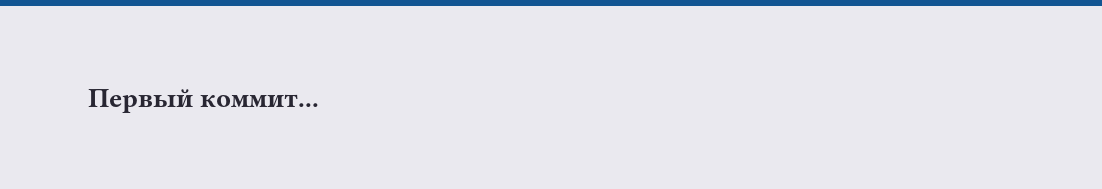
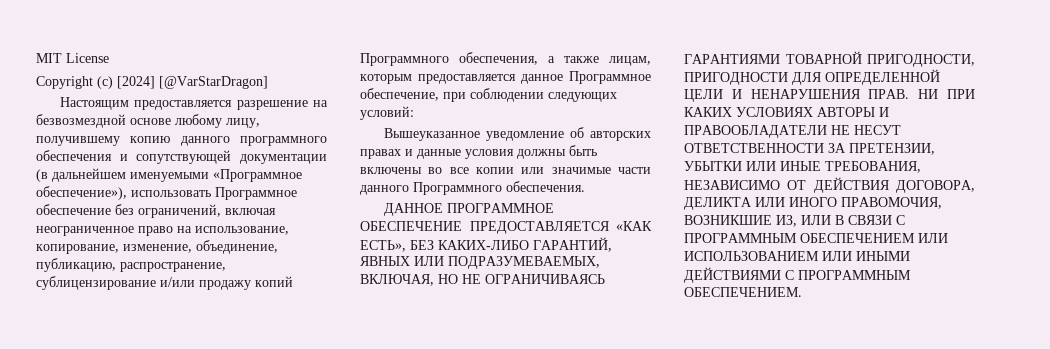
[88,89,320,113] Первый коммит... -> [36,53,109,63] [36,76,268,89] [59,97,329,110] [36,114,260,128] [36,136,327,146] [36,150,327,164] [36,168,302,182] [36,186,297,200] [36,204,276,218] [36,226,289,236] [36,240,278,254] [36,258,226,272] [36,276,293,290] [360,52,651,66] [360,71,651,84] [360,88,617,102] [360,106,414,120] [383,127,651,141] [360,145,597,159] [360,167,651,174] [360,181,585,195] [383,203,554,216] [360,221,652,234] [360,237,612,252] [360,256,600,269] [360,274,605,286] [684,51,975,67] [684,69,940,85] [684,89,975,102] [684,107,889,117] [684,125,901,138] [684,143,935,155] [684,161,921,173] [684,177,975,193] [684,197,942,210] [684,215,905,227] [684,233,948,243] [684,251,910,261] [684,267,911,283] [684,287,802,297] MIT License // Copyright (c) [2024] [@VarStarDragon] // Настоящим предоставляется разрешение на безвозмездной основе любому лицу, получившему копию данного программного обеспечения и сопутствующей документации (в дальнейшем именуемыми «Программное обеспечение»), использовать Программное обеспечение без ограничений, включая неограниченное право на использование, копирование, изменение, объединение, публикацию, распространение, сублицензирование и/или продажу копий Программного обеспечения, а также лицам, которым предоставляется данное Программное обеспечение, при соблюдении следующих условий: // Вышеуказанное уведомление об авторских правах и данные условия должны быть включены во все копии или значимые части данного Программного обеспечения. // ДАННОЕ ПРОГРАММНОЕ ОБЕСПЕЧЕНИЕ ПРЕДОСТАВЛЯЕТСЯ «КАК ЕСТЬ», БЕЗ КАКИХ-ЛИБО ГАРАНТИЙ, ЯВНЫХ ИЛИ ПОДРАЗУМЕВАЕМЫХ, ВКЛЮЧАЯ, НО НЕ ОГРАНИЧИВАЯСЬ ГАРАНТИЯМИ ТОВАРНОЙ ПРИГОДНОСТИ, ПРИГОДНОСТИ ДЛЯ ОПРЕДЕЛЕННОЙ ЦЕЛИ И НЕНАРУШЕНИЯ ПРАВ. НИ ПРИ КАКИХ УСЛОВИЯХ АВТОРЫ И ПРАВООБЛАДАТЕЛИ НЕ НЕСУТ ОТВЕТСТВЕННОСТИ ЗА ПРЕТЕНЗИИ, УБЫТКИ ИЛИ ИНЫЕ ТРЕБОВАНИЯ, НЕЗАВИСИМО ОТ ДЕЙСТВИЯ ДОГОВОРА, ДЕЛИКТА ИЛИ ИНОГО ПРАВОМОЧИЯ, ВОЗНИКШИЕ ИЗ, ИЛИ В СВЯЗИ С ПРОГРАММНЫМ ОБЕСПЕЧЕНИЕМ ИЛИ ИСПОЛЬЗОВАНИЕМ ИЛИ ИНЫМИ ДЕЙСТВИЯМИ С ПРОГРАММНЫМ ОБЕСПЕЧЕНИЕМ.

